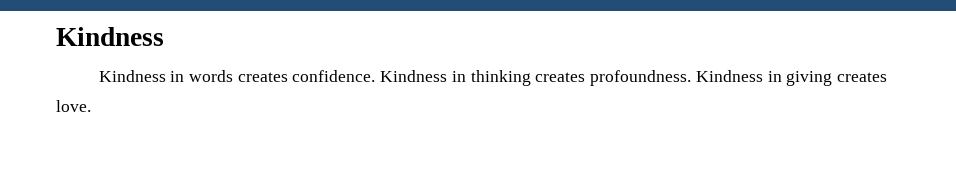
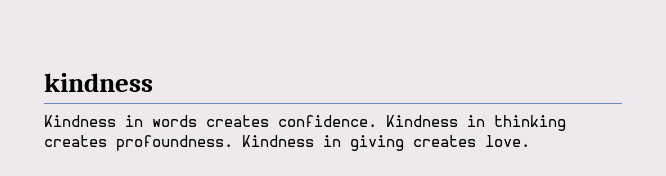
[56,27,164,46] Kindness -> [44,73,153,92] kindness

